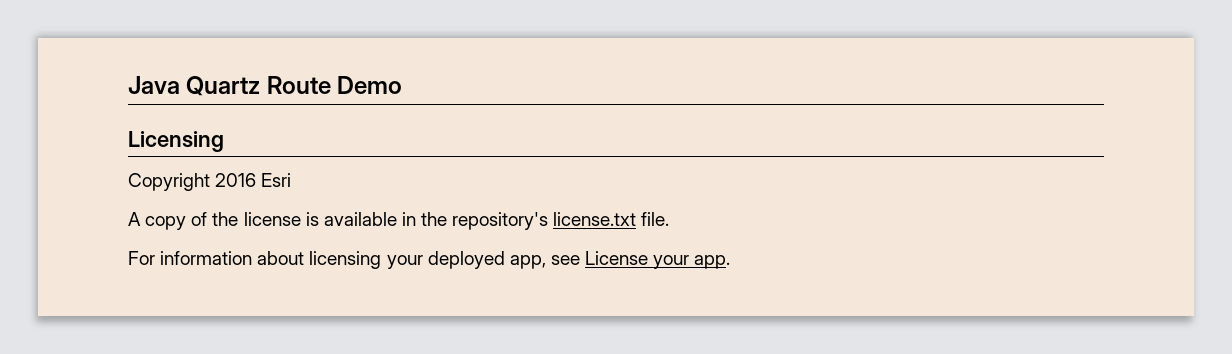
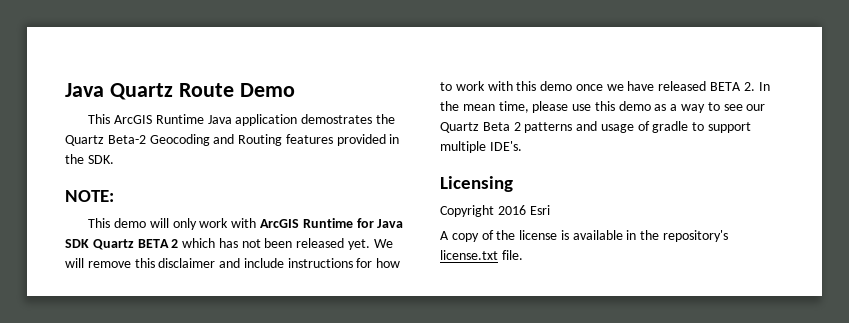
(403, 85) none -> [88,114,396,126] [65,134,400,146] [65,154,114,164] [65,190,114,202] [88,218,404,230] [65,238,393,250] [65,258,401,268] [440,81,770,91] [440,101,766,113] [440,121,752,133] [440,141,522,153] // This ArcGIS Runtime Java application demostrates the Quartz Beta-2 Geocoding and Routing features provided in the SDK. // NOTE: // This demo will only work with ArcGIS Runtime for Java SDK Quartz BETA 2 which has not been released yet. We will remove this disclaimer and include instructions for how to work with this demo once we have released BETA 2. In the mean time, please use this demo as a way to see our Quartz Beta 2 patterns and usage of gradle to support multiple IDE's.
[128,251,731,269] // For information about licensing your deployed app, see License your app. -> (523, 255) none

